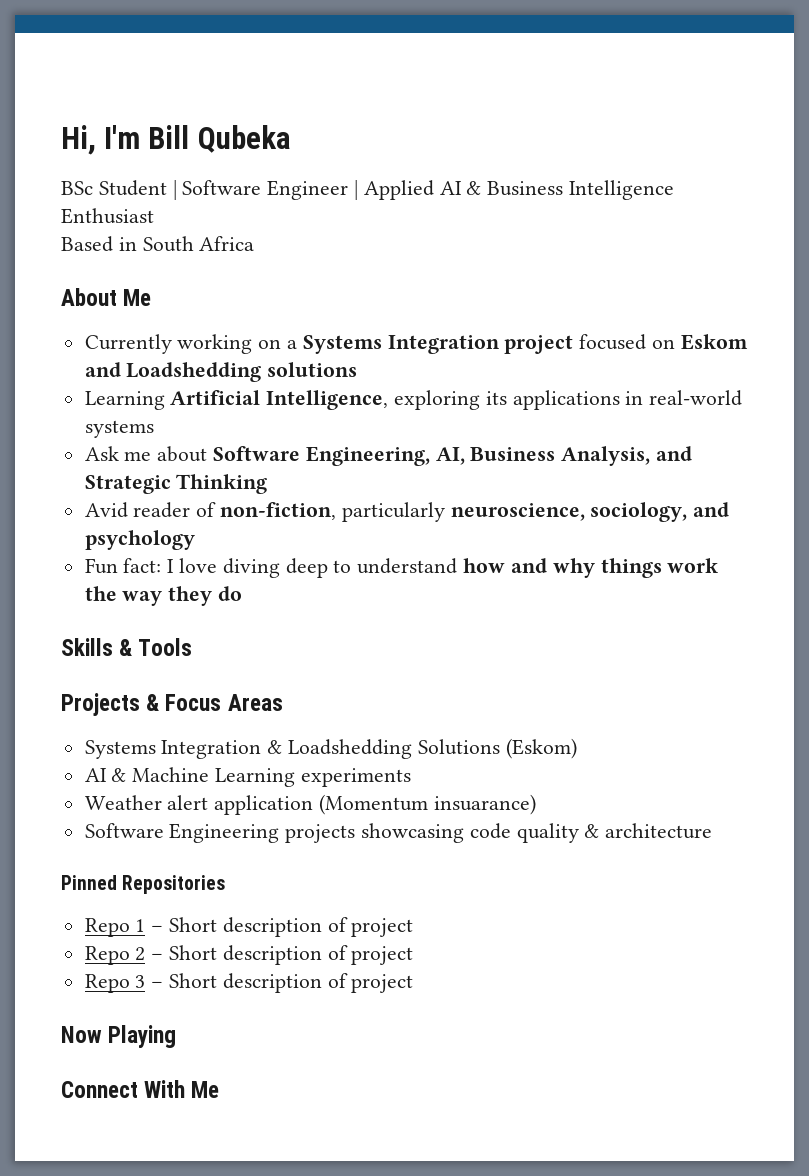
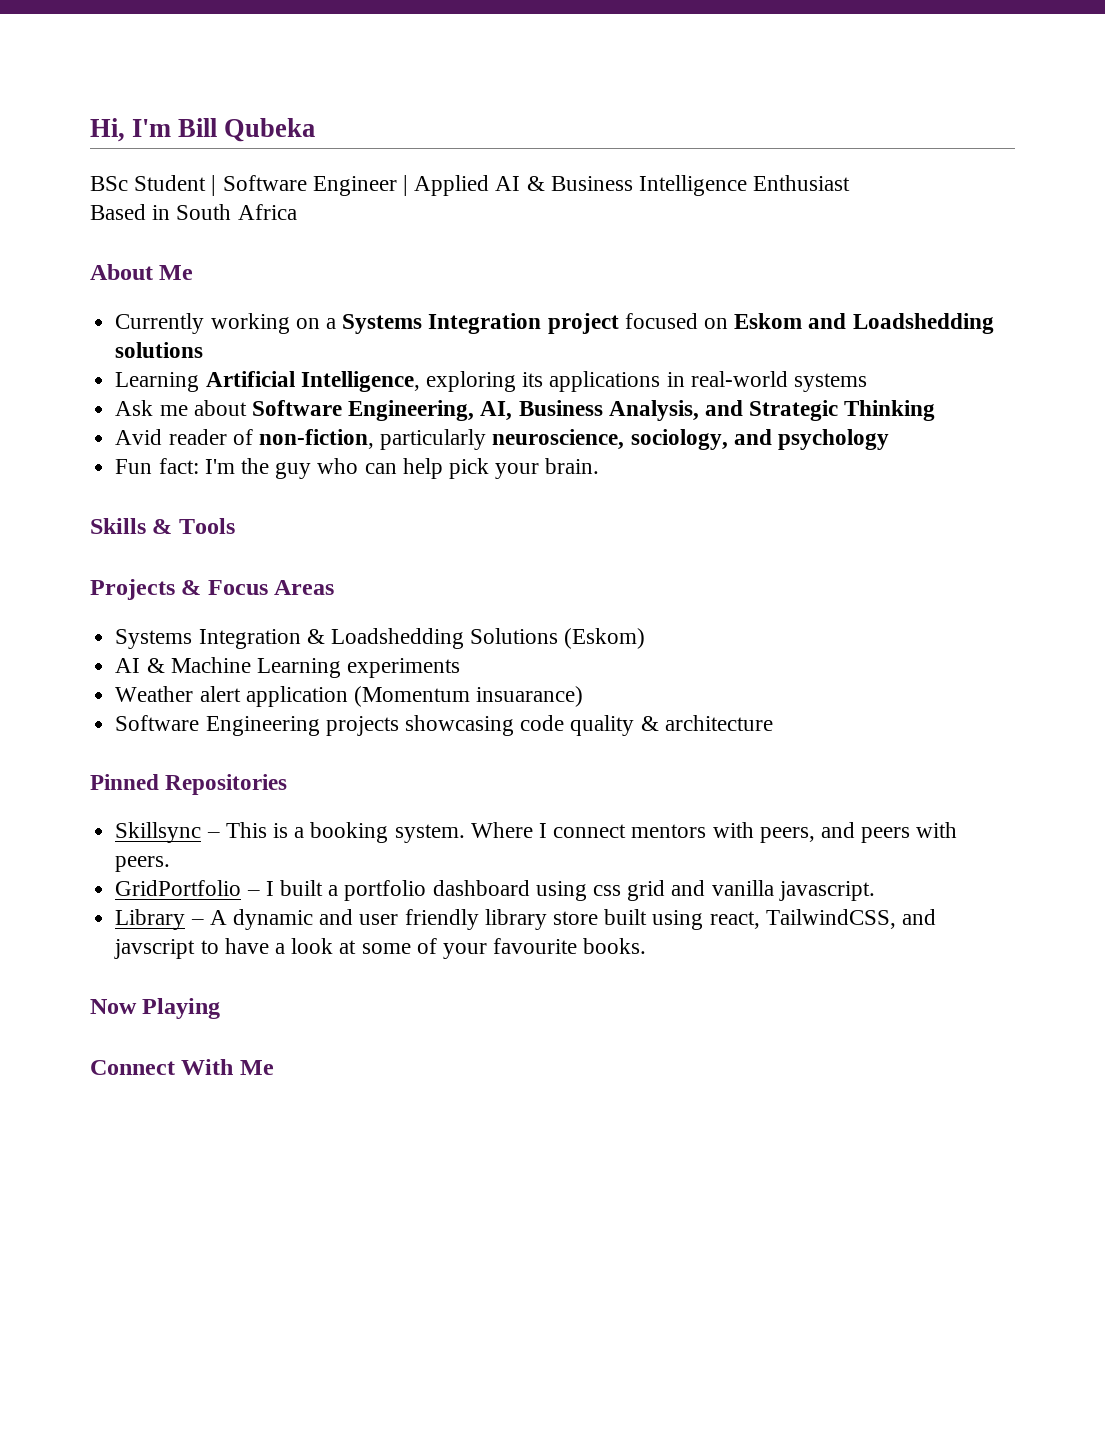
[167,558,719,578] [84,586,243,606] I love diving deep to understand how and why things work the way they do -> [204,458,600,479] I'm the guy who can help pick your brain.
[84,917,414,937] [84,945,414,965] [84,973,414,993] Repo 1 – Short description of project // Repo 2 – Short description of project // Repo 3 – Short description of project -> [115,822,958,843] [115,856,171,872] [115,880,875,901] [115,909,937,930] [114,938,647,959] Skillsync – This is a booking system. Where I connect mentors with peers, and peers with peers. // GridPortfolio – I built a portfolio dashboard using css grid and vanilla javascript. // Library – A dynamic and user friendly library store built using react, TailwindCSS, and javscript to have a look at some of your favourite books.

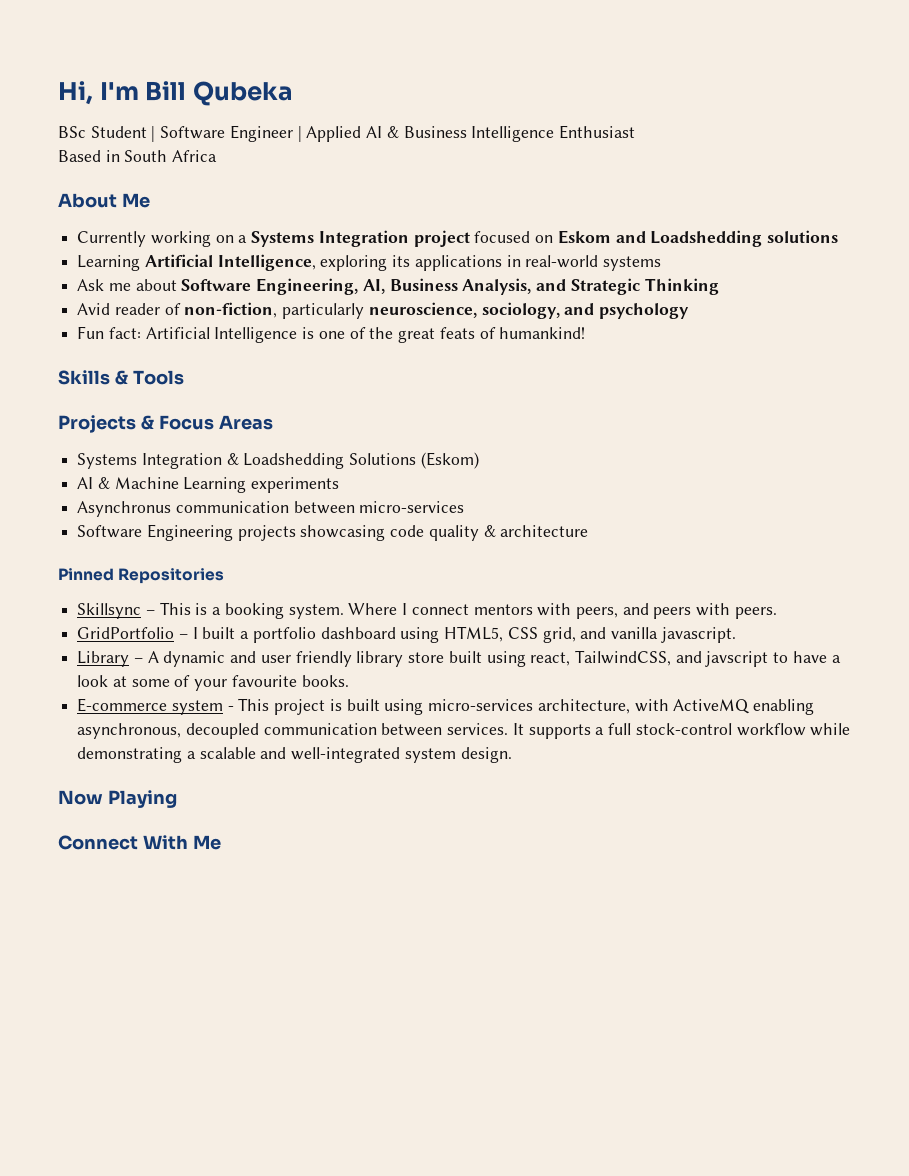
[204,458,600,479] I'm the guy who can help pick your brain. -> [145,327,586,343] Artificial Intelligence is one of the great feats of humankind!
[115,686,584,707] Weather alert application (Momentum insuarance) -> [77,501,465,517] Asynchronus communication between micro-services
[592,880,666,901] css grid -> [444,626,576,643] HTML5, CSS grid,
(647, 946) none -> [77,698,814,715] [77,723,851,739] [77,747,512,763] // E-commerce system - This project is built using micro-services architecture, with ActiveMQ enabling asynchronous, decoupled communication between services. It supports a full stock-control workflow while demonstrating a scalable and well-integrated system design.

